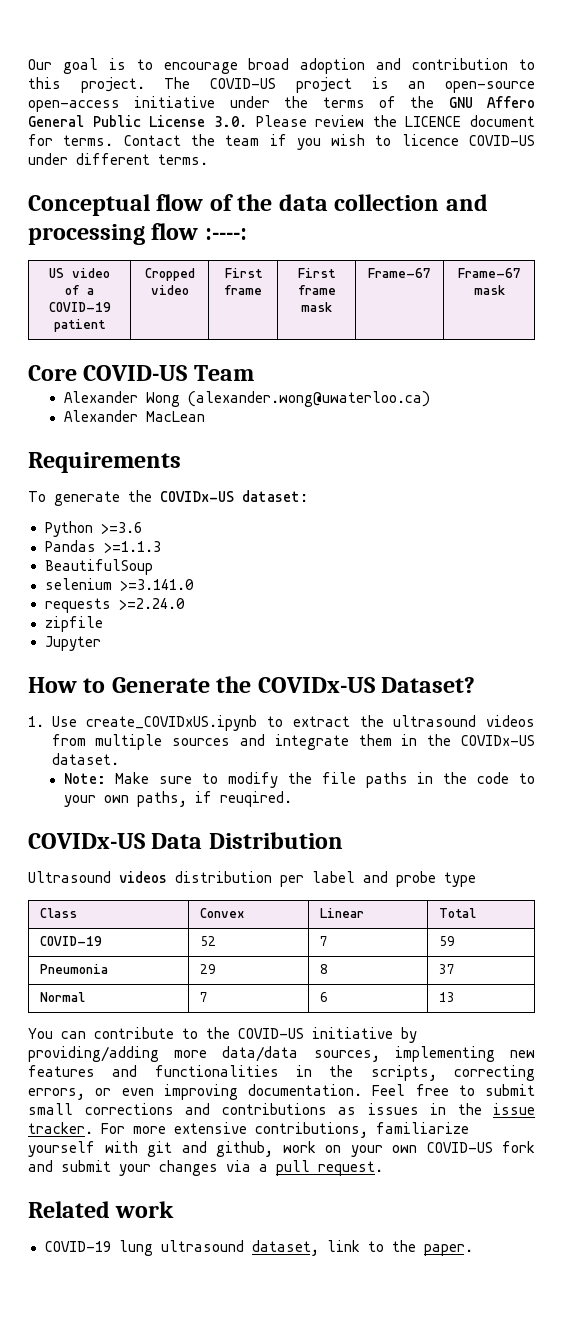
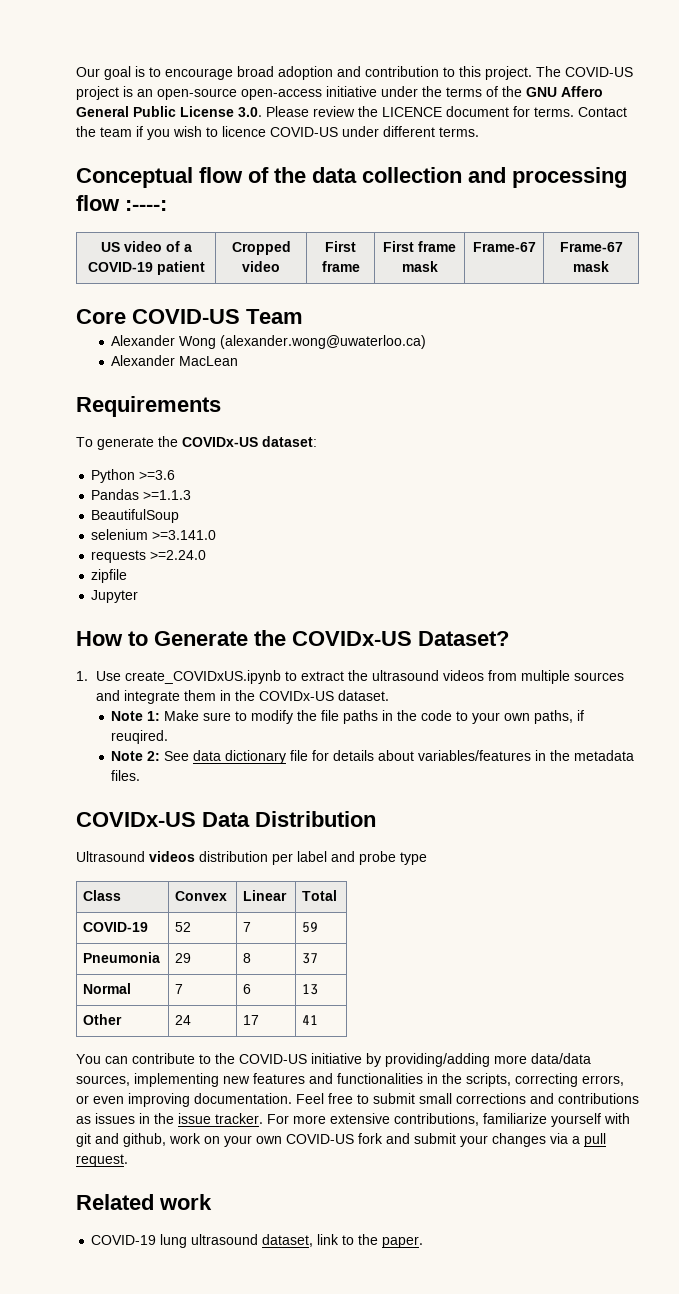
[63,773,106,784] Note: -> [111,711,161,721] Note 1:
(292, 799) none -> [111,750,635,764] [111,770,141,781] // Note 2: See data dictionary file for details about variables/features in the metadata files.
(455, 997) none -> [83,1014,123,1025] [175,1015,192,1025] [243,1015,260,1025] [302,1015,319,1025] // Other | 24 | 17 | 41

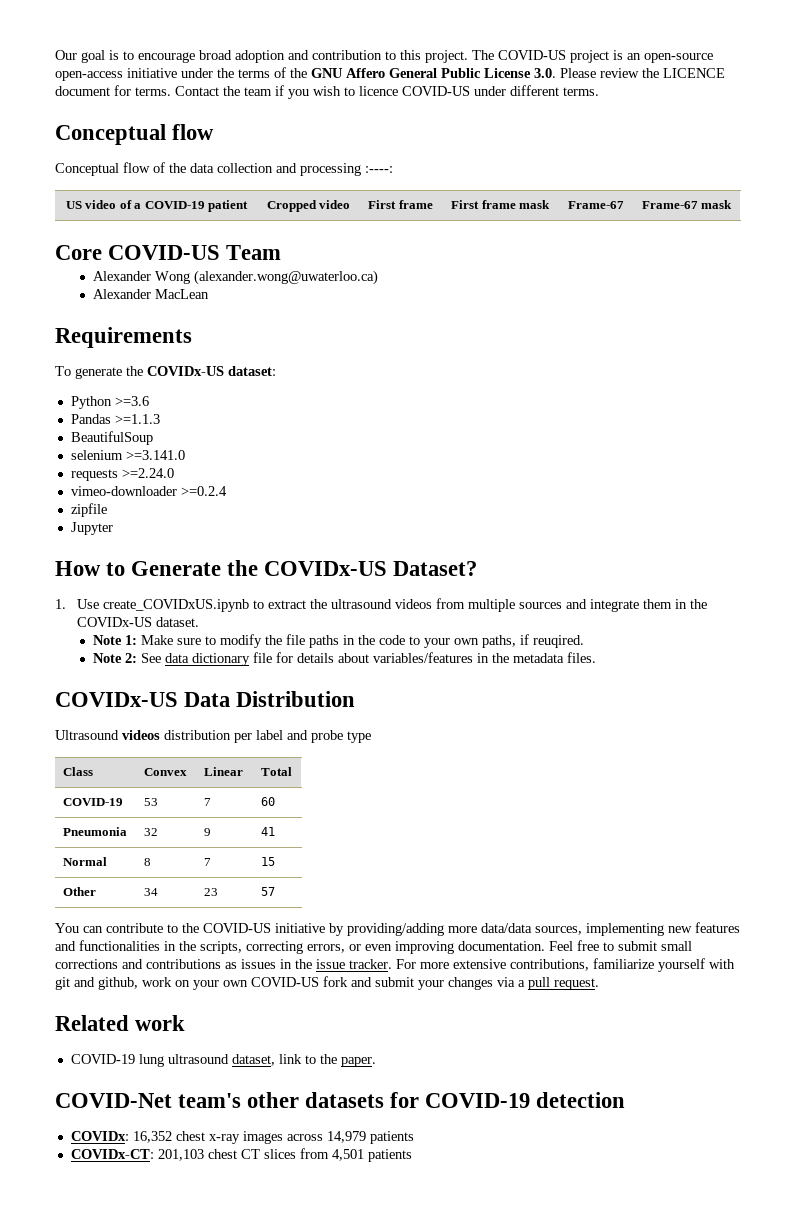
(243, 175) none -> [55,162,150,176] // Conceptual flow
[76,195,120,211] flow -> (361, 169) none
(207, 555) none -> [70,486,227,496] // vimeo-downloader >=0.2.4
[175,922,192,932] [243,922,252,932] [302,922,319,933] 52 | 7 | 59 -> [144,798,159,806] [204,798,212,806] [261,797,276,806] 53 | 7 | 60
[175,953,192,963] 29 -> [144,828,159,836] [204,828,212,836] [261,827,276,836] [63,857,108,866] 32 | 9 | 41 // Normal
[302,953,319,964] [83,983,132,994] [175,984,184,994] [243,984,252,994] [302,984,319,995] | 37 // Normal | 7 | 6 | 13 -> [204,858,212,866] [261,857,276,866] | 7 | 15
[175,1015,192,1025] [243,1015,260,1025] [302,1015,319,1025] 24 | 17 | 41 -> [144,888,159,896] [204,888,219,896] [261,887,276,896] 34 | 23 | 57
(424, 1242) none -> [55,1092,626,1108] [70,1131,414,1144] [70,1148,412,1162] // COVID-Net team's other datasets for COVID-19 detection // COVIDx: 16,352 chest x-ray images across 14,979 patients // COVIDx-CT: 201,103 chest CT slices from 4,501 patients

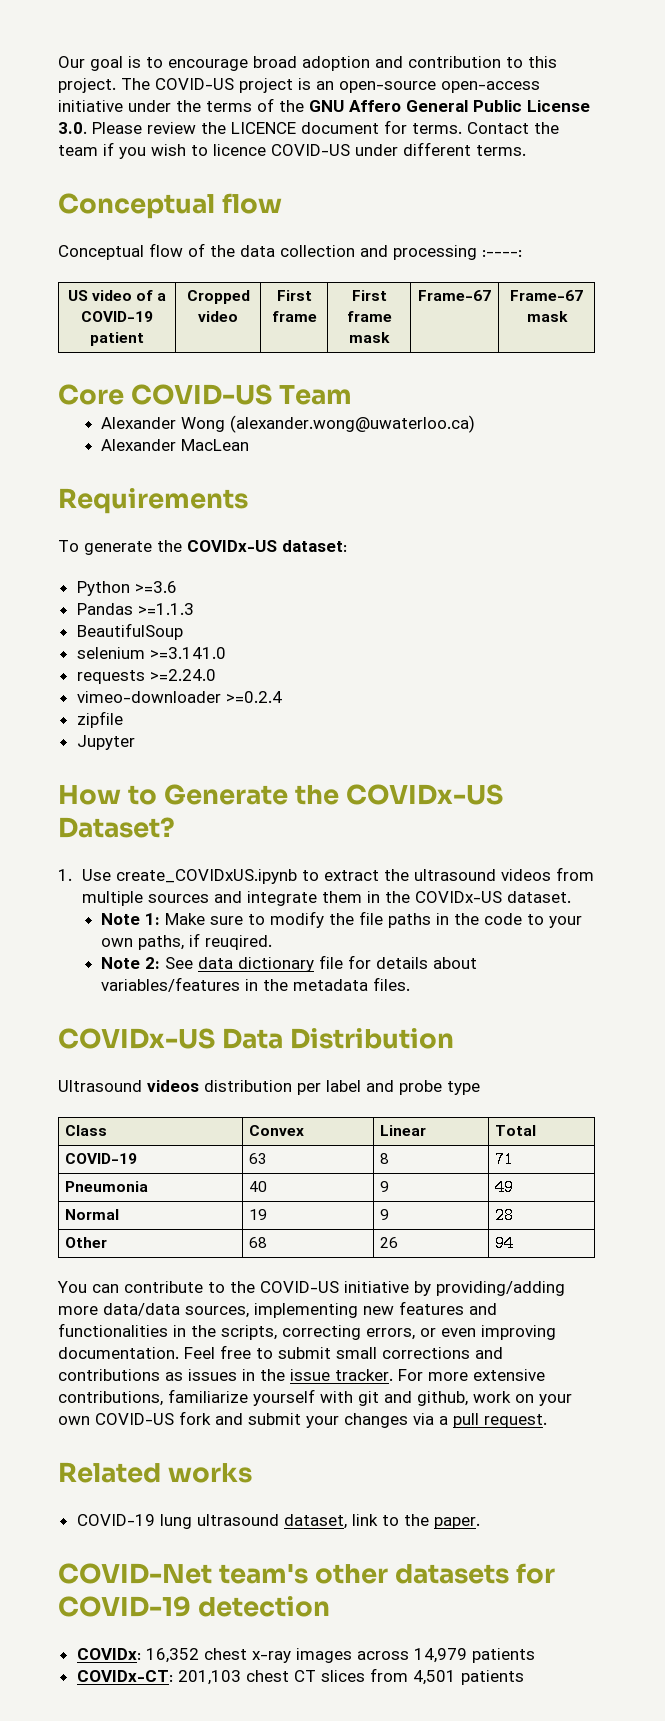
[144,798,159,806] [204,798,212,806] [261,797,276,806] 53 | 7 | 60 -> [249,1153,268,1164] [380,1153,390,1164] [495,1151,515,1168] 63 | 8 | 71
[144,828,159,836] [204,828,212,836] [261,827,276,836] 32 | 9 | 41 -> [249,1181,268,1192] [380,1181,390,1192] [495,1179,515,1196] 40 | 9 | 49
[144,858,152,866] [204,858,212,866] [261,857,276,866] [63,887,97,896] [144,888,159,896] [204,888,219,896] [261,887,276,896] 8 | 7 | 15 // Other | 34 | 23 | 57 -> [249,1209,268,1220] [380,1209,390,1220] [495,1207,515,1224] [65,1237,108,1248] [249,1237,268,1248] [380,1237,399,1248] [495,1235,515,1252] 19 | 9 | 28 // Other | 68 | 26 | 94
[135,1015,186,1031] work -> [168,1463,253,1483] works

